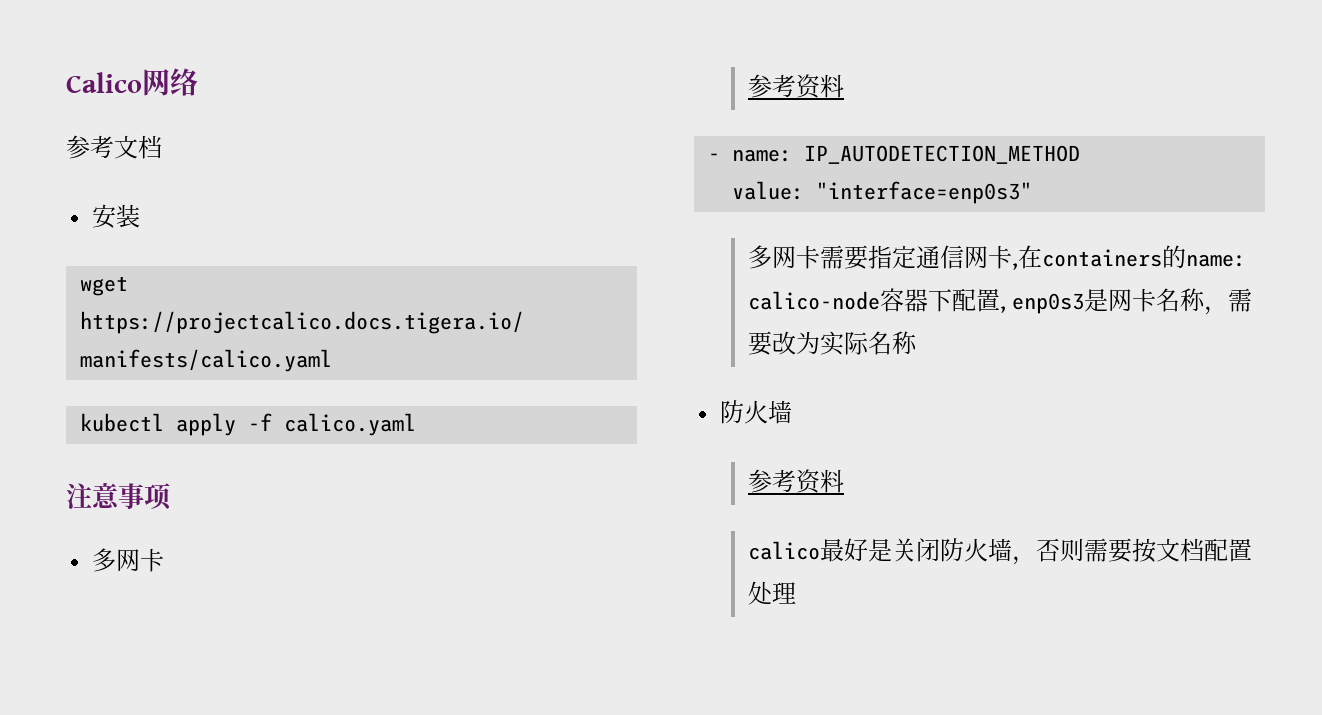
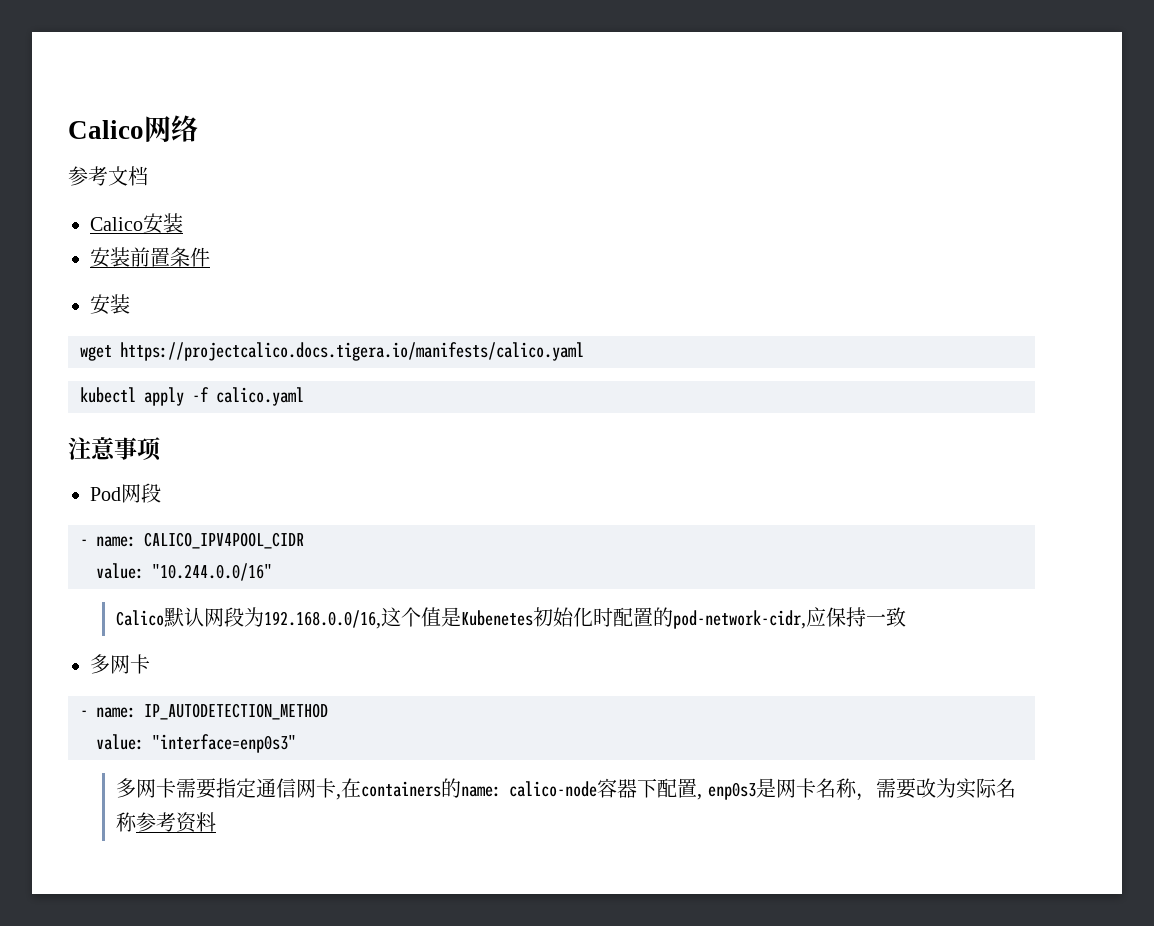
(162, 147) none -> [90,213,183,234] [90,247,210,268] // Calico安装 // 安装前置条件
[92,548,165,572] [747,74,844,99] // 多网卡 // 参考资料 -> [90,483,161,503] [80,532,304,549] [96,563,272,581] [116,607,907,629] [90,654,150,674] // Pod网段 // - name: CALICO_IPV4POOL_CIDR // value: "10.244.0.0/16" // Calico默认网段为192.168.0.0/16,这个值是Kubenetes初始化时配置的pod-network-cidr,应保持一致 // 多网卡
[720,400,793,424] [747,469,844,494] [747,538,1252,565] [747,581,796,605] // 防火墙 // 参考资料 // calico最好是关闭防火墙，否则需要按文档配置处理 -> [136,812,217,833] 参考资料

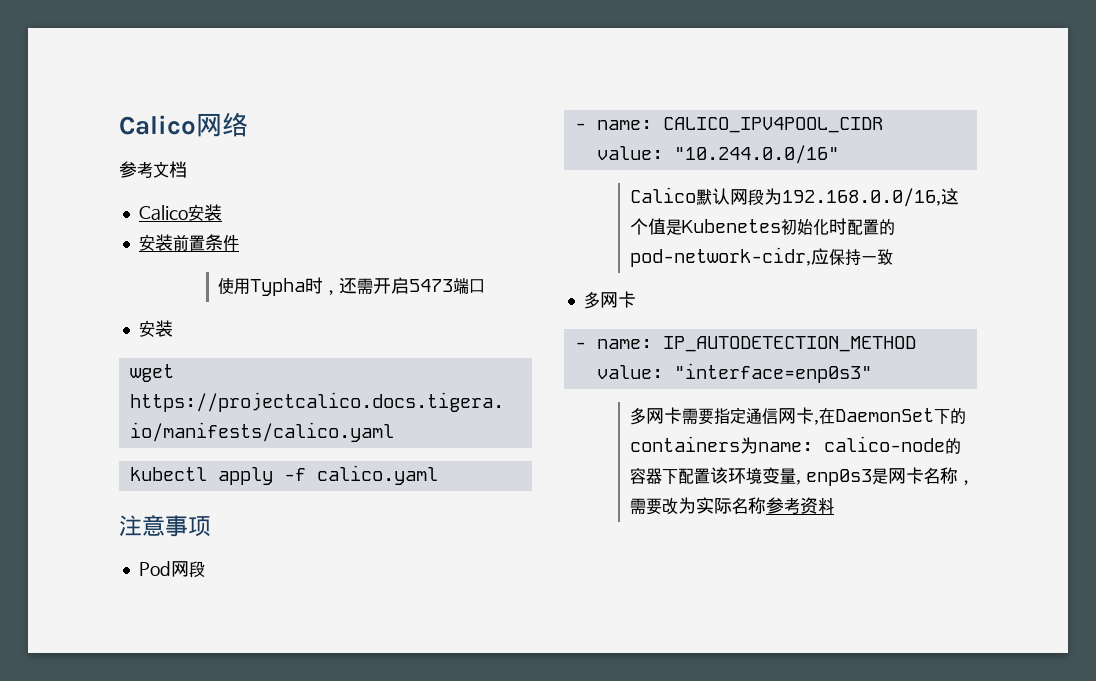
(210, 257) none -> [218,277,486,296] // 使用Typha时，还需开启5473端口
[361,778,462,798] containers的 -> [835,407,967,425] [630,436,759,454] DaemonSet下的containers为
(598, 789) none -> [945,437,962,454] 的
(698, 788) none -> [710,467,797,484] 该环境变量

